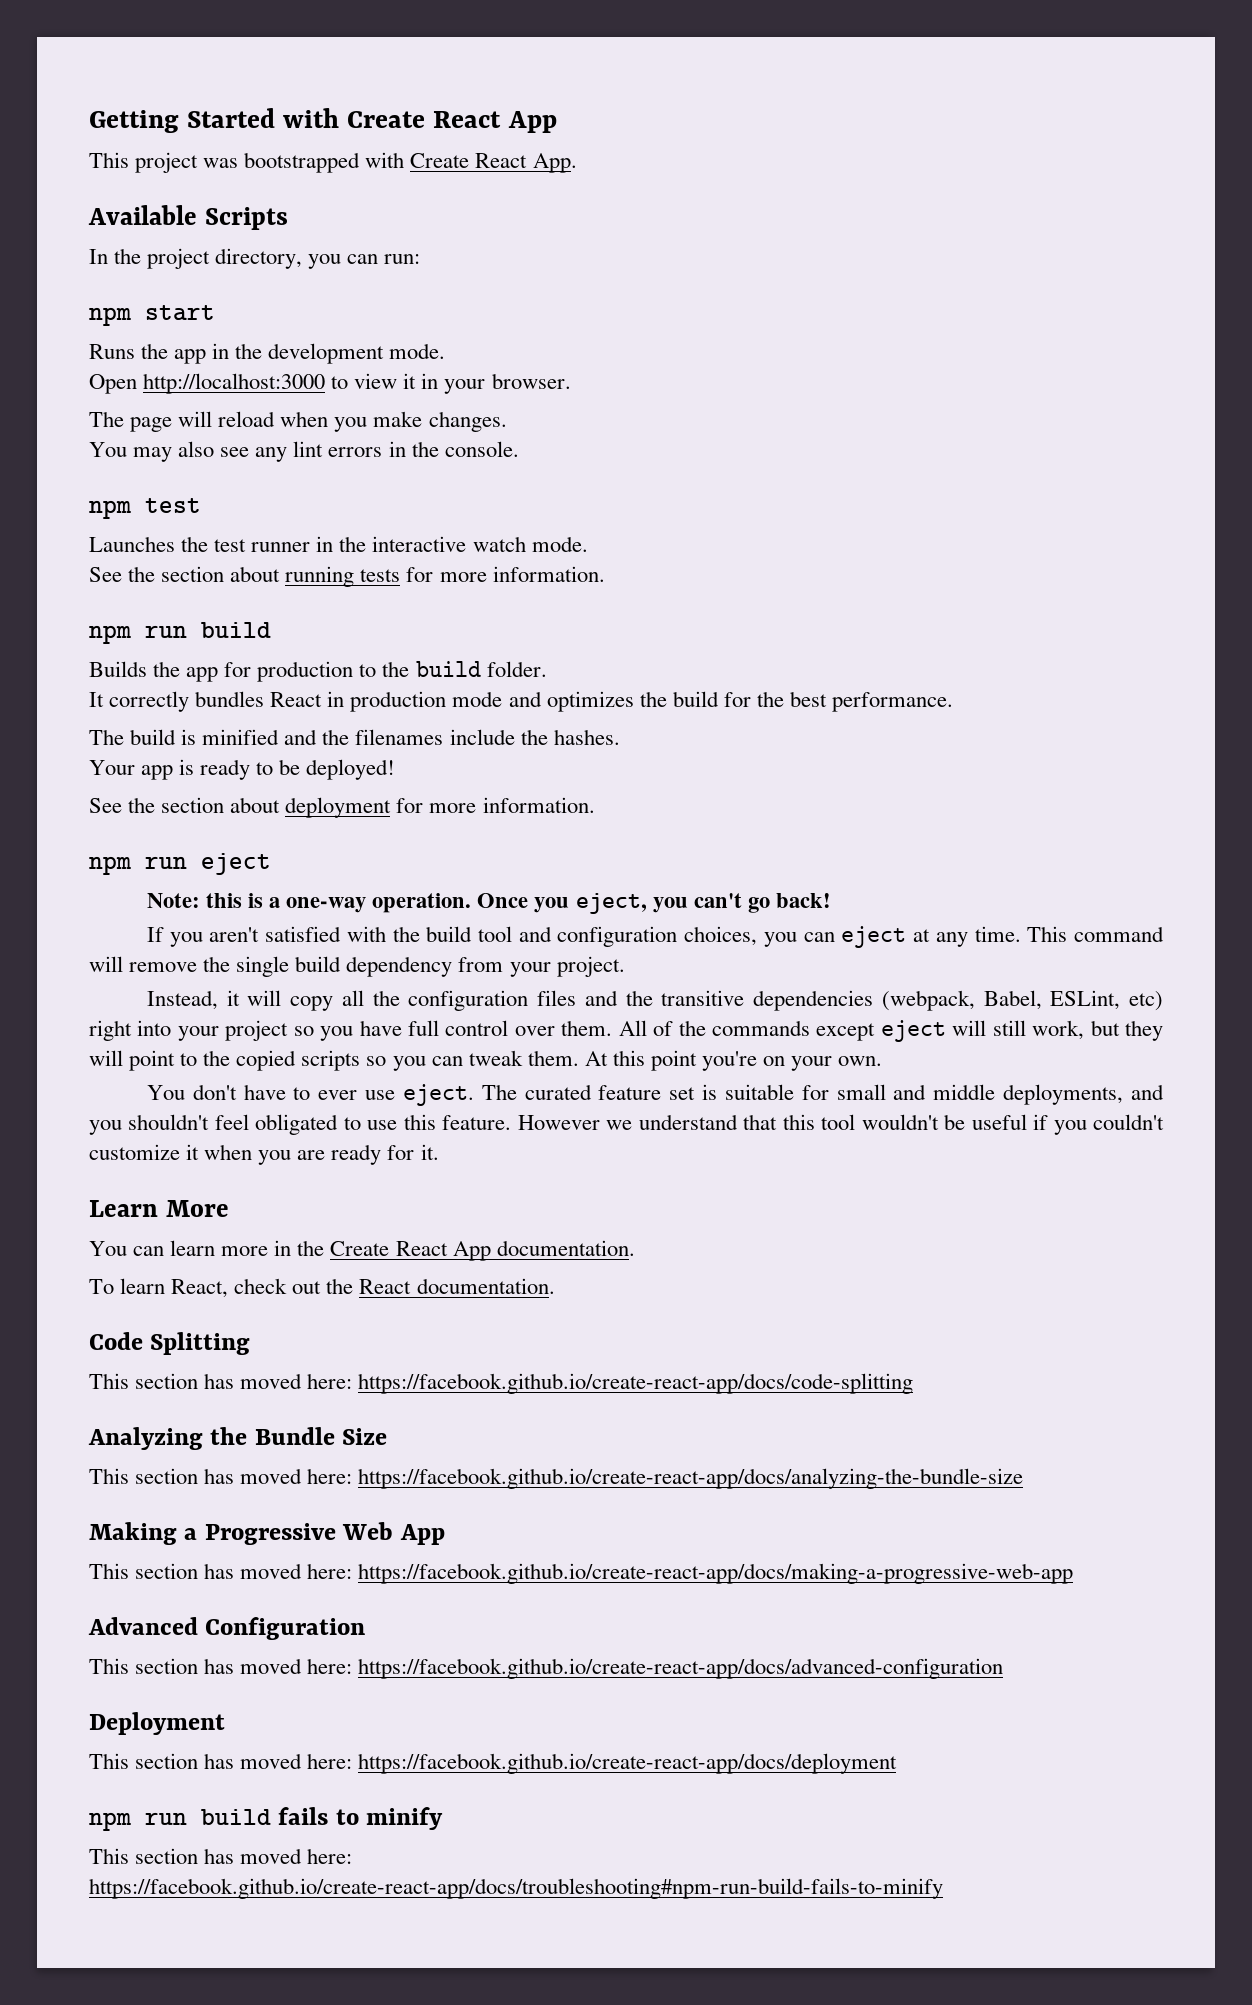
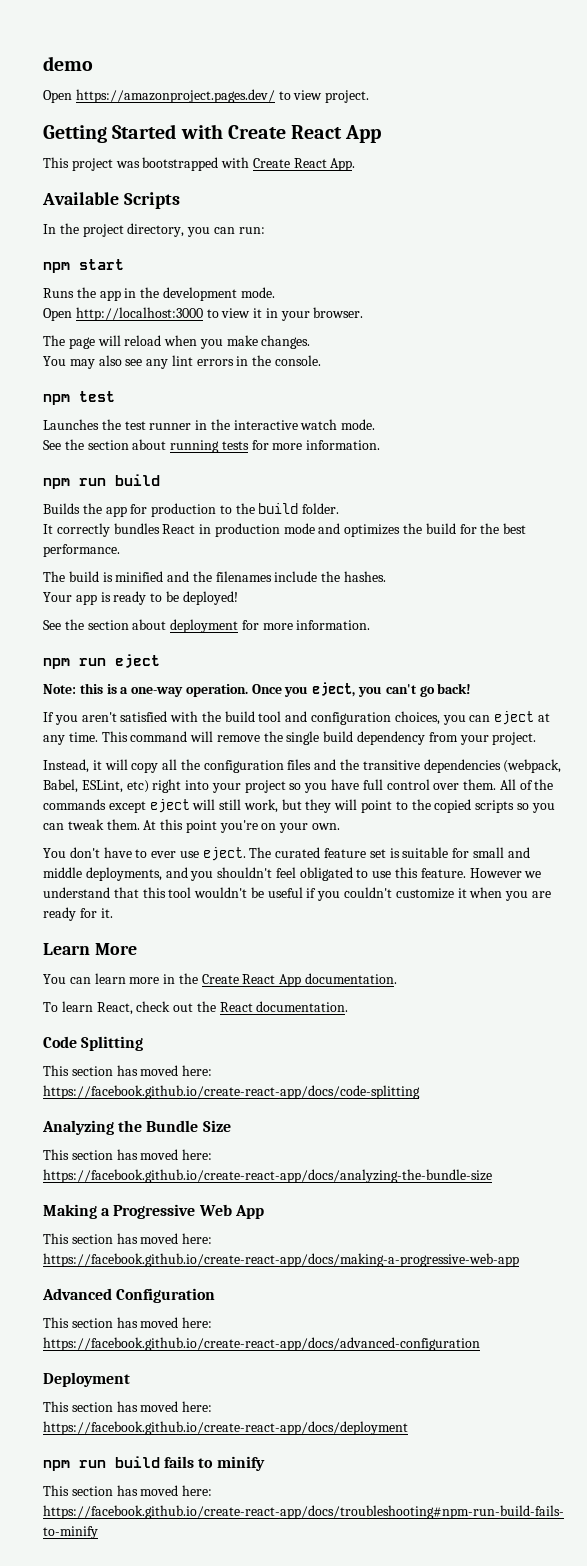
(89, 121) none -> [43,56,93,71] [43,89,370,103] demo // Open https://amazonproject.pages.dev/ to view project. //

